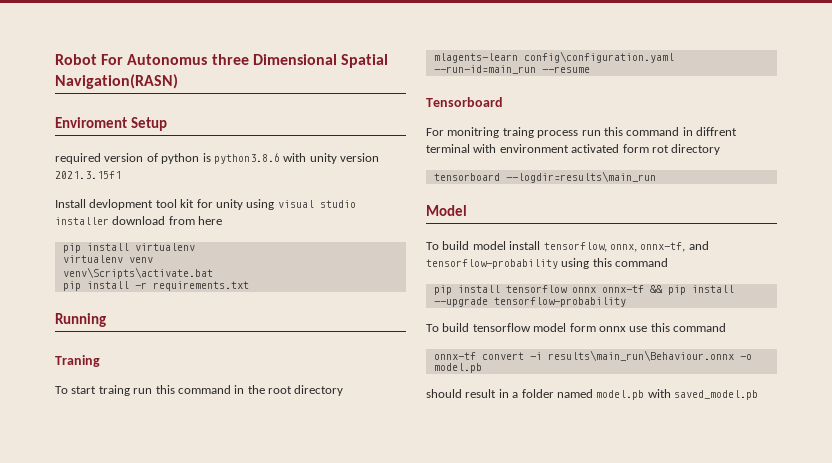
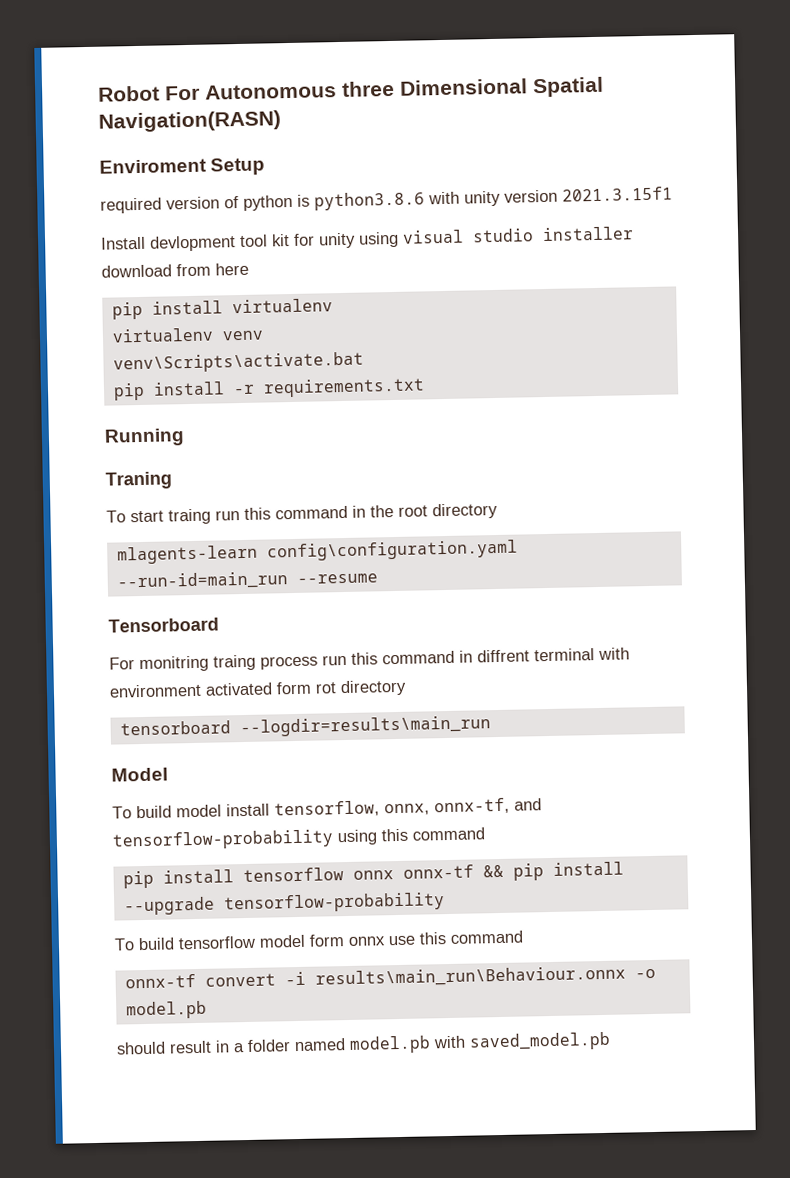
[127,54,208,65] Autonomus -> [205,83,337,100] Autonomous

